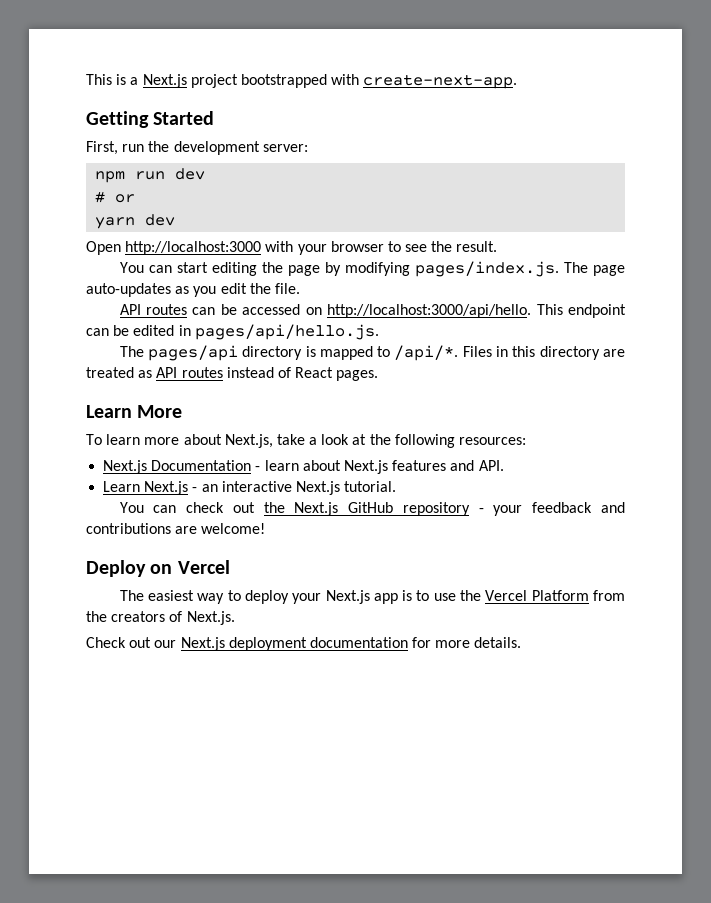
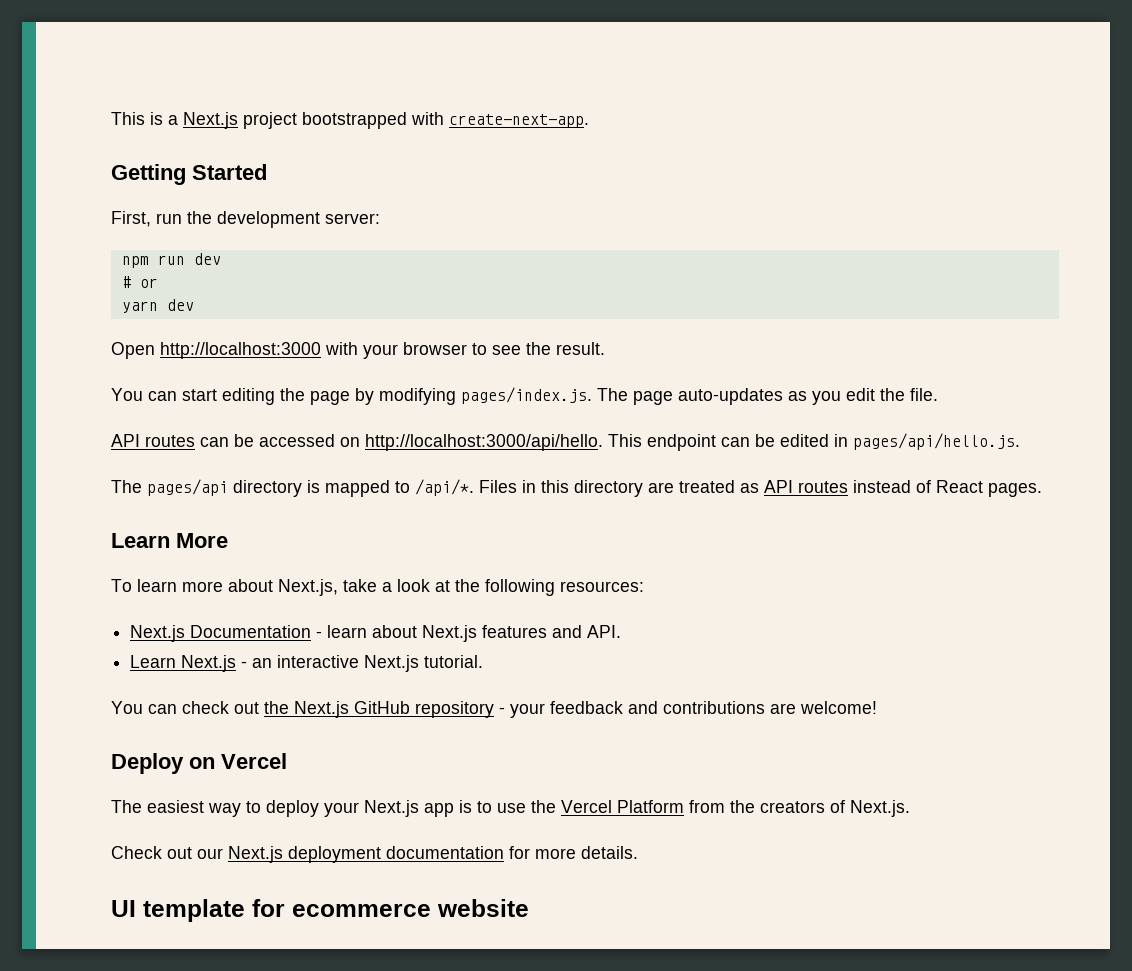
(522, 642) none -> [111,899,529,922] // UI template for ecommerce website

